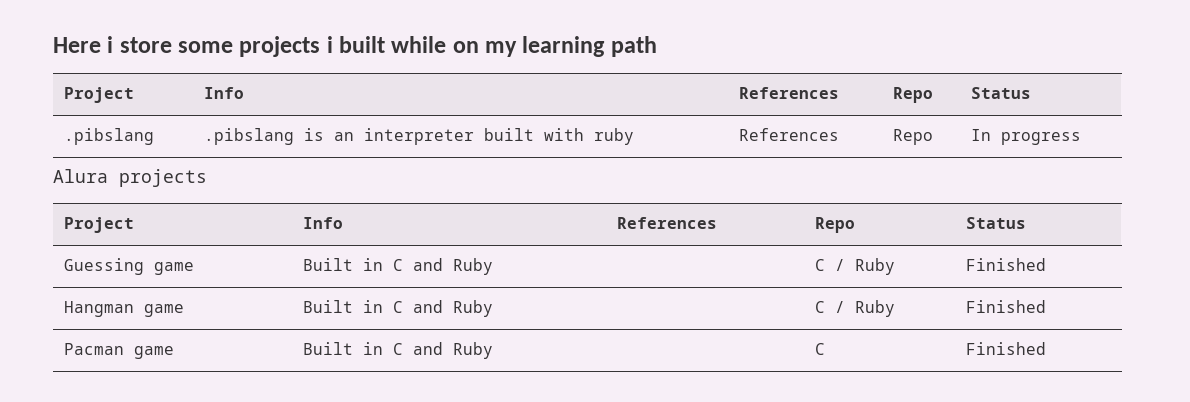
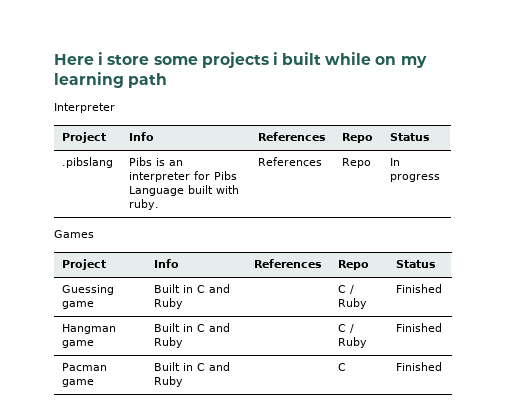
(657, 46) none -> [54,103,115,113] // Interpreter
[203,128,294,145] .pibslang -> [128,157,152,166] Pibs
(474, 136) none -> [193,171,237,180] [128,186,184,196] for Pibs Language
[593,128,634,145] ruby -> [128,199,159,210] ruby.
[53,169,207,187] Alura projects -> [54,230,94,238] Games

